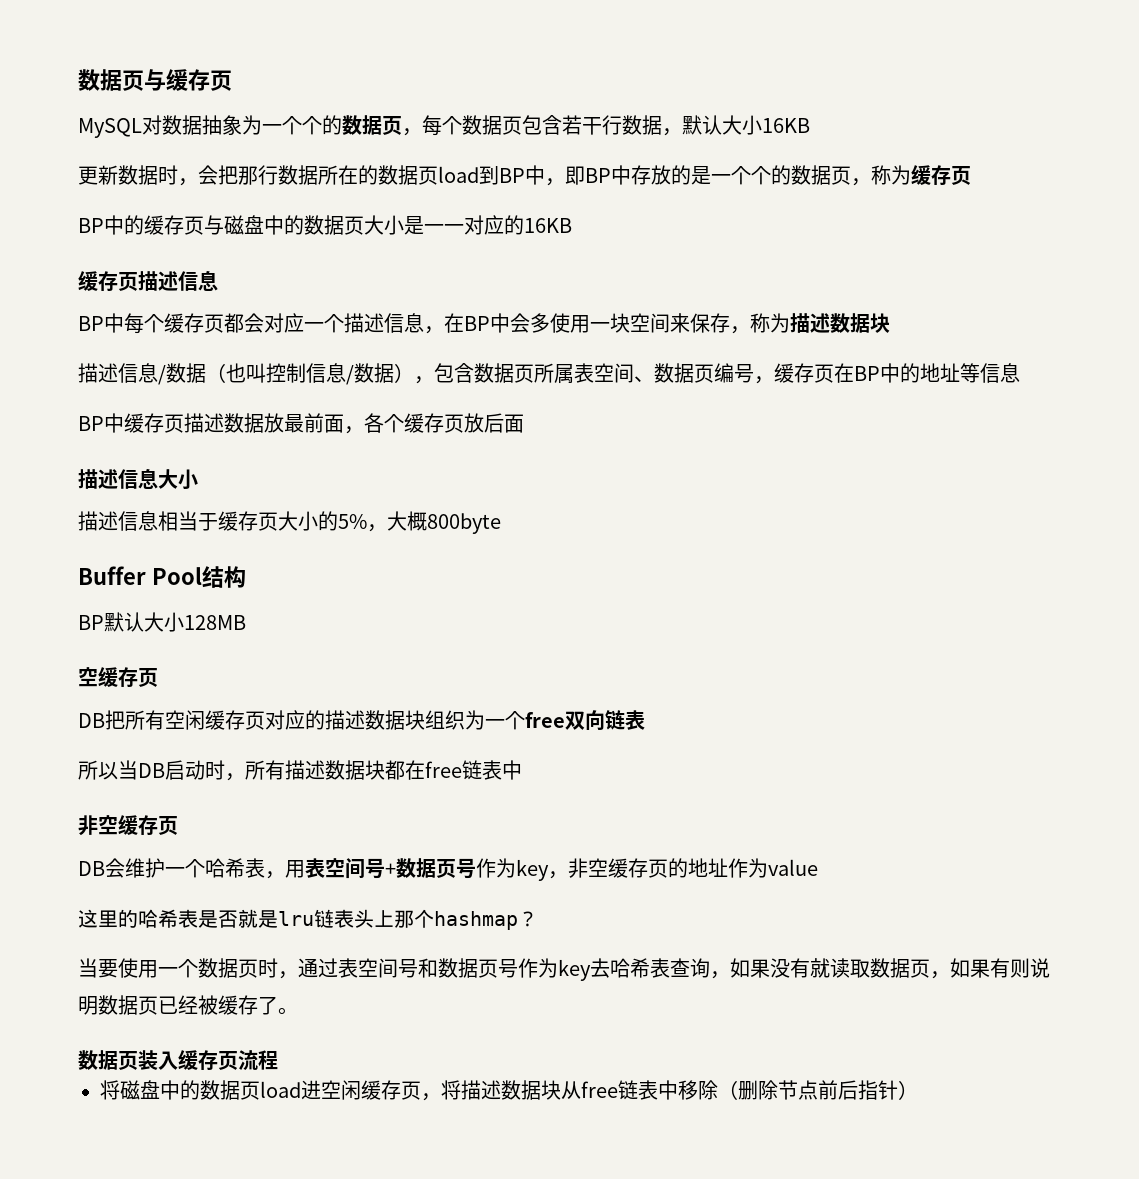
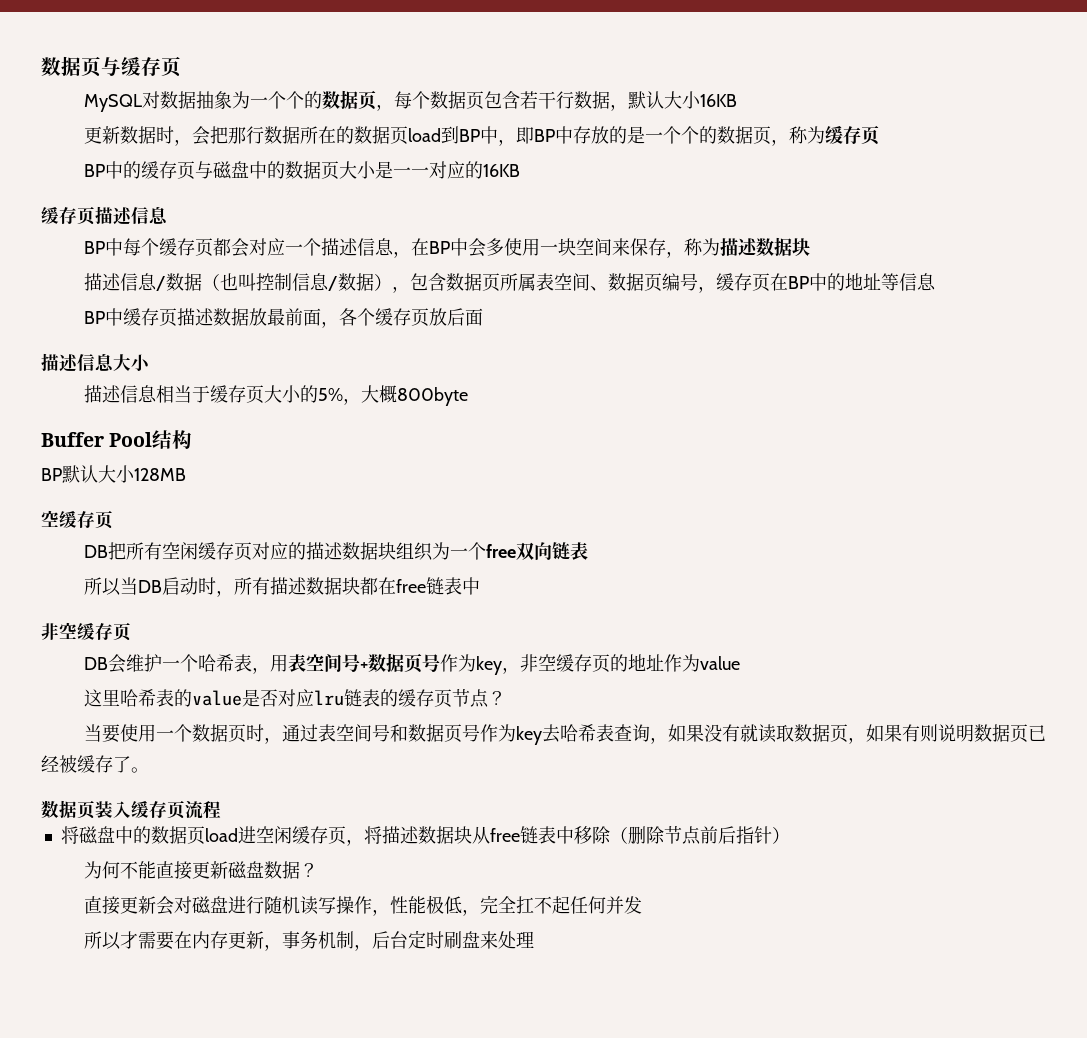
[118,909,518,930] 的哈希表是否就是lru链表头上那个hashmap -> [119,689,489,708] 哈希表的value是否对应lru链表的缓存页节点
(918, 1090) none -> [83,861,318,880] [83,895,642,916] [83,930,534,951] // 为何不能直接更新磁盘数据？ // 直接更新会对磁盘进行随机读写操作，性能极低，完全扛不起任何并发 // 所以才需要在内存更新，事务机制，后台定时刷盘来处理

